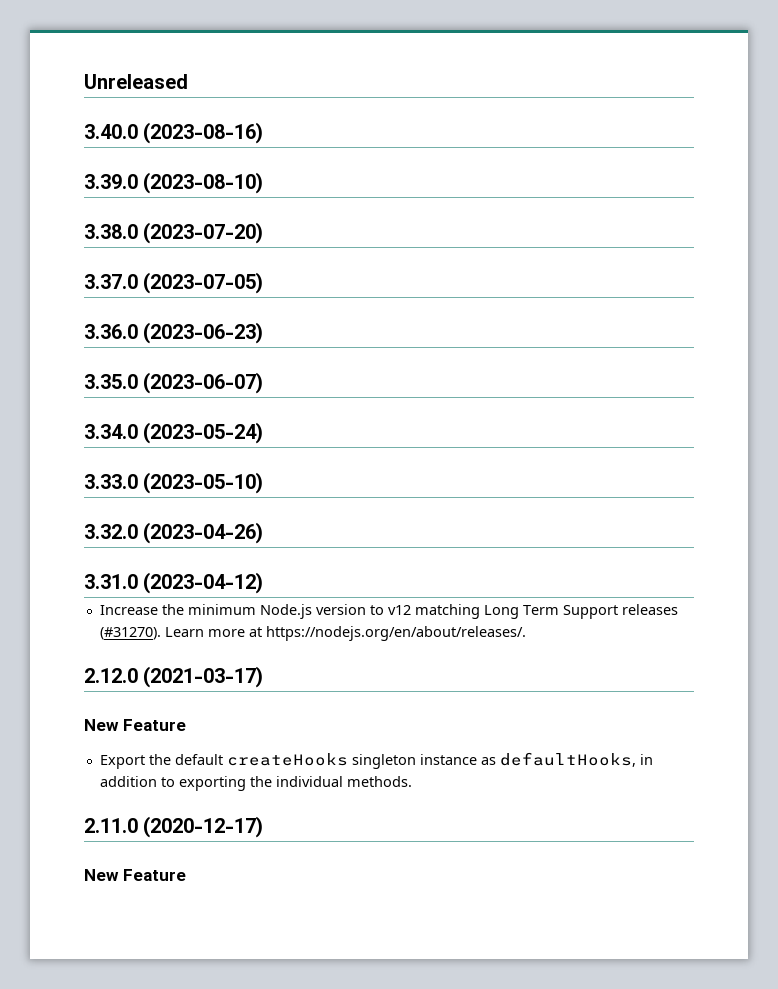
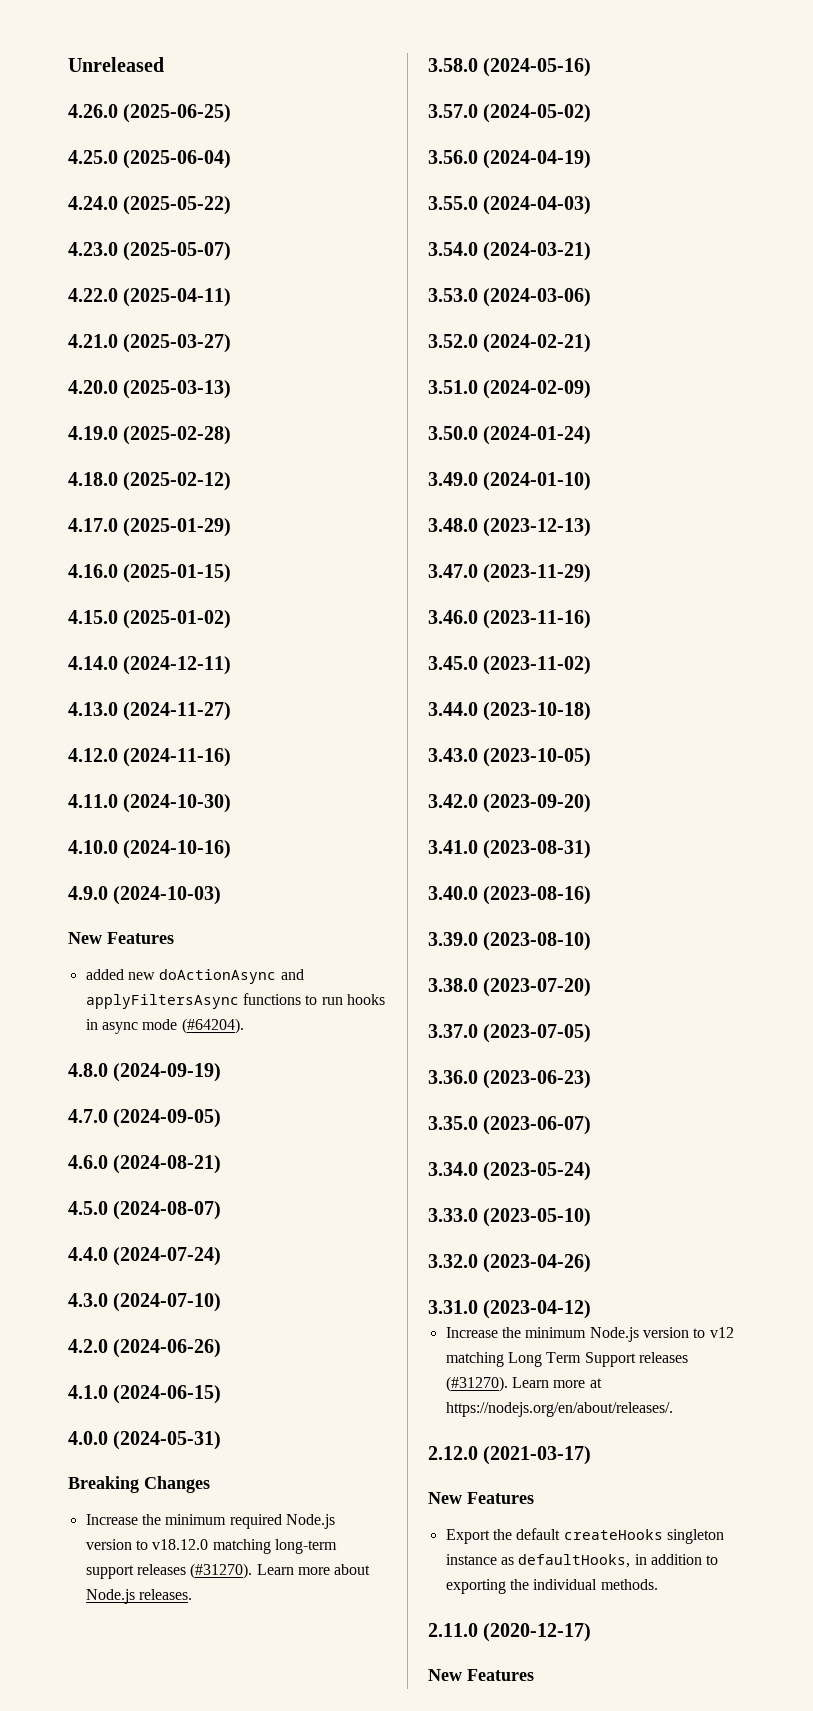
(188, 81) none -> [68,104,232,123] [68,150,232,169] [68,196,232,215] [68,242,232,261] [68,288,232,307] [68,334,232,353] [68,380,232,399] [68,426,232,445] [68,472,232,491] [68,518,232,537] [68,564,232,583] [68,610,232,629] [68,656,232,675] [68,702,232,721] [68,748,232,767] [68,794,232,813] [68,840,232,859] [68,886,222,905] [68,932,174,944] [85,969,304,984] [85,993,385,1009] [85,1018,244,1034] [68,1063,222,1082] [68,1109,222,1128] [68,1155,222,1174] [68,1201,222,1220] [68,1247,222,1266] [68,1293,222,1312] [68,1339,222,1358] [68,1385,222,1404] [68,1431,222,1450] [68,1476,210,1493] [85,1514,335,1529] [85,1539,337,1554] [85,1563,371,1579] [85,1589,192,1604] [428,58,592,77] [428,104,592,123] [428,150,592,169] [428,196,592,215] [428,242,592,261] [428,288,592,307] [428,334,592,353] [428,380,592,399] [428,426,592,445] [428,472,592,491] [428,518,592,537] [428,564,592,583] [428,610,592,629] [428,656,592,675] [428,702,592,721] [428,748,592,767] [428,794,592,813] [428,840,592,859] // 4.26.0 (2025-06-25) // 4.25.0 (2025-06-04) // 4.24.0 (2025-05-22) // 4.23.0 (2025-05-07) // 4.22.0 (2025-04-11) // 4.21.0 (2025-03-27) // 4.20.0 (2025-03-13) // 4.19.0 (2025-02-28) // 4.18.0 (2025-02-12) // 4.17.0 (2025-01-29) // 4.16.0 (2025-01-15) // 4.15.0 (2025-01-02) // 4.14.0 (2024-12-11) // 4.13.0 (2024-11-27) // 4.12.0 (2024-11-16) // 4.11.0 (2024-10-30) // 4.10.0 (2024-10-16) // 4.9.0 (2024-10-03) // New Features // added new doActionAsync and applyFiltersAsync functions to run hooks in async mode (#64204). // 4.8.0 (2024-09-19) // 4.7.0 (2024-09-05) // 4.6.0 (2024-08-21) // 4.5.0 (2024-08-07) // 4.4.0 (2024-07-24) // 4.3.0 (2024-07-10) // 4.2.0 (2024-06-26) // 4.1.0 (2024-06-15) // 4.0.0 (2024-05-31) // Breaking Changes // Increase the minimum required Node.js version to v18.12.0 matching long-term support releases (#31270). Learn more about Node.js releases. // 3.58.0 (2024-05-16) // 3.57.0 (2024-05-02) // 3.56.0 (2024-04-19) // 3.55.0 (2024-04-03) // 3.54.0 (2024-03-21) // 3.53.0 (2024-03-06) // 3.52.0 (2024-02-21) // 3.51.0 (2024-02-09) // 3.50.0 (2024-01-24) // 3.49.0 (2024-01-10) // 3.48.0 (2023-12-13) // 3.47.0 (2023-11-29) // 3.46.0 (2023-11-16) // 3.45.0 (2023-11-02) // 3.44.0 (2023-10-18) // 3.43.0 (2023-10-05) // 3.42.0 (2023-09-20) // 3.41.0 (2023-08-31)
[122,719,186,731] Feature -> [467,1492,534,1504] Features
[122,869,186,881] Feature -> [467,1669,534,1681] Features

